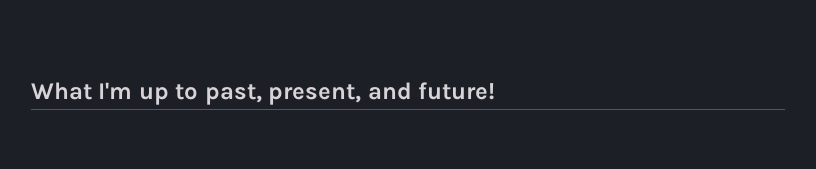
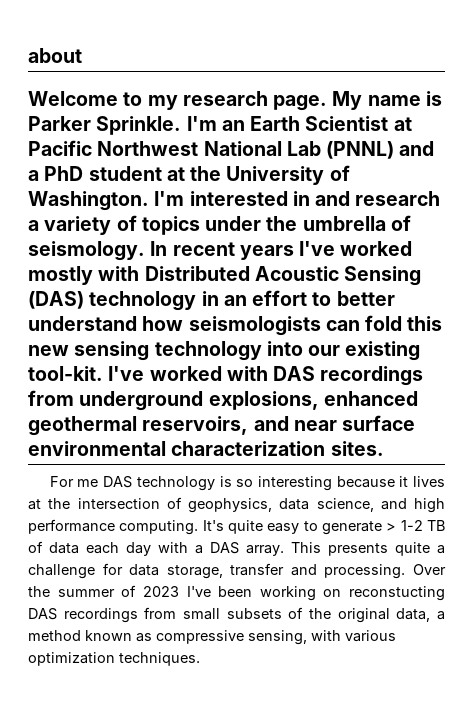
[31,82,496,105] What I'm up to past, present, and future! -> [28,48,82,63] [28,91,442,111] [28,116,412,135] [28,140,435,159] [28,165,350,185] [28,191,441,211] [28,215,411,235] [28,241,413,261] [28,266,422,286] [28,290,395,311] [28,315,443,336] [28,341,421,361] [28,366,424,386] [28,390,418,411] [28,415,416,436] [28,441,384,456] [49,476,446,491] [28,497,445,513] [28,519,445,535] [28,541,445,556] [28,563,446,579] [28,585,445,601] [28,607,446,623] [28,630,396,645] [28,652,200,666] about // Welcome to my research page. My name is Parker Sprinkle. I'm an Earth Scientist at Pacific Northwest National Lab (PNNL) and a PhD student at the University of Washington. I'm interested in and research a variety of topics under the umbrella of seismology. In recent years I've worked mostly with Distributed Acoustic Sensing (DAS) technology in an effort to better understand how seismologists can fold this new sensing technology into our existing tool-kit. I've worked with DAS recordings from underground explosions, enhanced geothermal reservoirs, and near surface environmental characterization sites. // For me DAS technology is so interesting because it lives at the intersection of geophysics, data science, and high performance computing. It's quite easy to generate > 1-2 TB of data each day with a DAS array. This presents quite a challenge for data storage, transfer and processing. Over the summer of 2023 I've been working on reconstucting DAS recordings from small subsets of the original data, a method known as compressive sensing, with various optimization techniques.

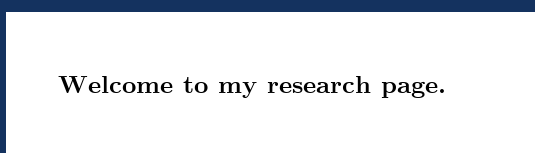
[28,48,82,63] about // -> (58, 84) none
[332,91,442,110] [28,116,412,135] [28,140,435,159] [28,165,350,185] [28,191,441,211] [28,215,411,235] [28,241,413,261] [28,266,422,286] [28,290,395,311] [28,315,443,336] [28,341,421,361] [28,366,424,386] [28,390,418,411] [28,415,416,436] [28,441,384,456] [49,476,446,491] [28,497,445,513] [28,519,445,535] [28,541,445,556] [28,563,446,579] [28,585,445,601] [28,607,446,623] [28,630,396,645] [28,652,200,666] My name is Parker Sprinkle. I'm an Earth Scientist at Pacific Northwest National Lab (PNNL) and a PhD student at the University of Washington. I'm interested in and research a variety of topics under the umbrella of seismology. In recent years I've worked mostly with Distributed Acoustic Sensing (DAS) technology in an effort to better understand how seismologists can fold this new sensing technology into our existing tool-kit. I've worked with DAS recordings from underground explosions, enhanced geothermal reservoirs, and near surface environmental characterization sites. // For me DAS technology is so interesting because it lives at the intersection of geophysics, data science, and high performance computing. It's quite easy to generate > 1-2 TB of data each day with a DAS array. This presents quite a challenge for data storage, transfer and processing. Over the summer of 2023 I've been working on reconstucting DAS recordings from small subsets of the original data, a method known as compressive sensing, with various optimization techniques. -> (446, 89) none

